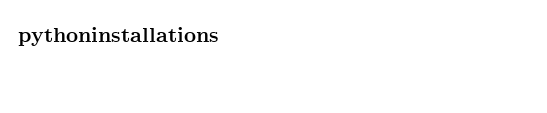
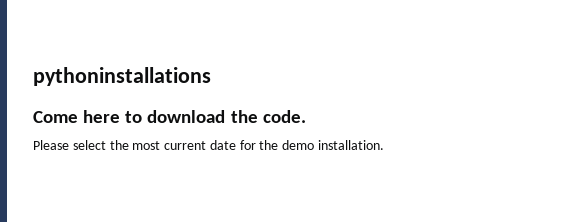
(219, 36) none -> [33,110,306,123] [33,140,385,150] // Come here to download the code. // Please select the most current date for the demo installation.

